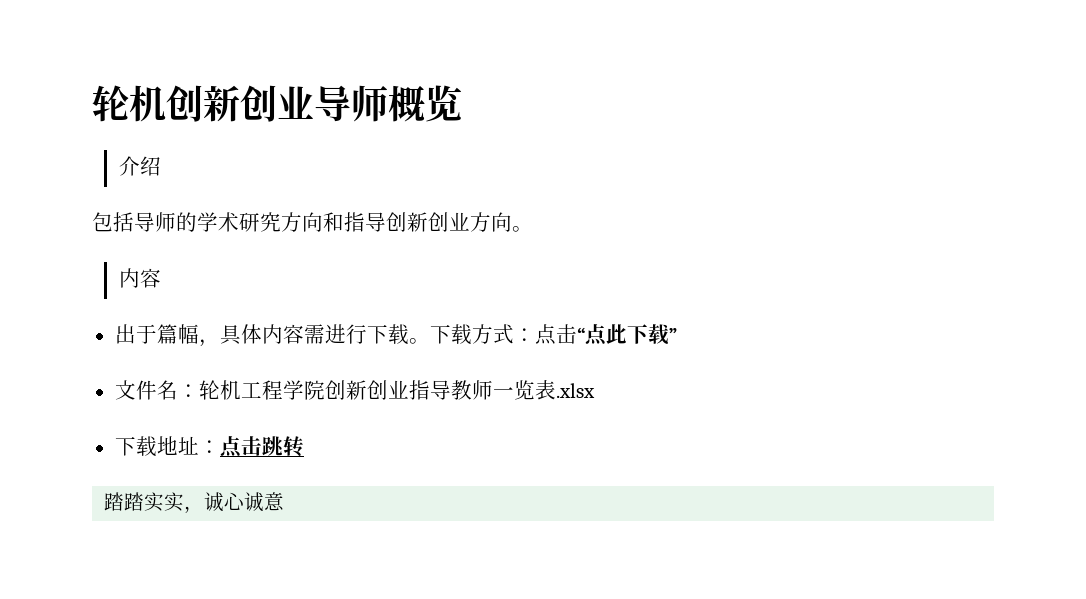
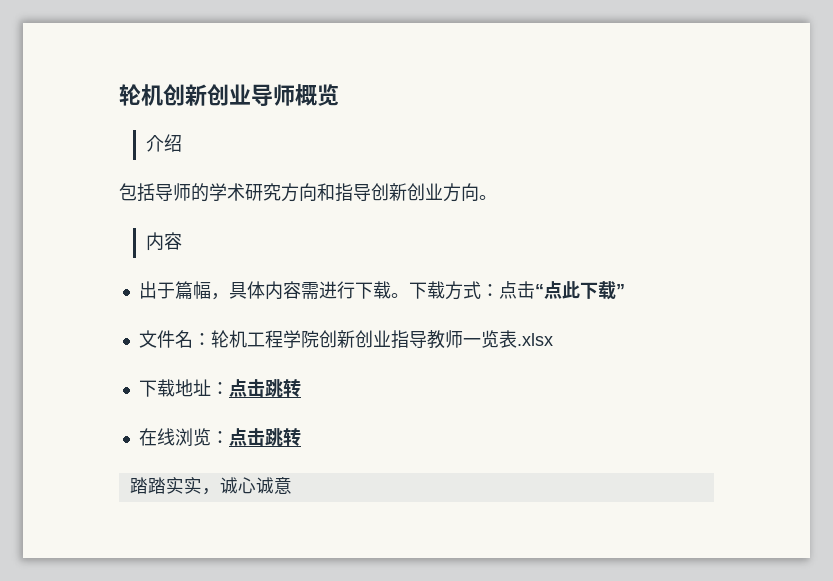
(304, 446) none -> [138,428,301,447] // 在线浏览：点击跳转

